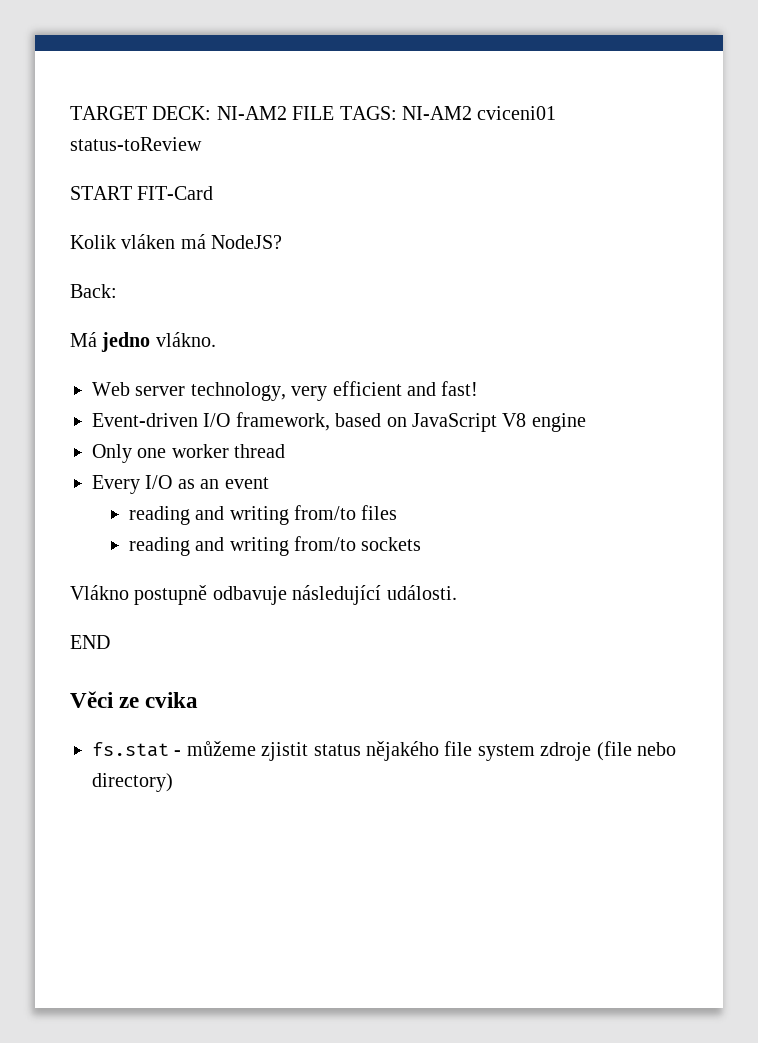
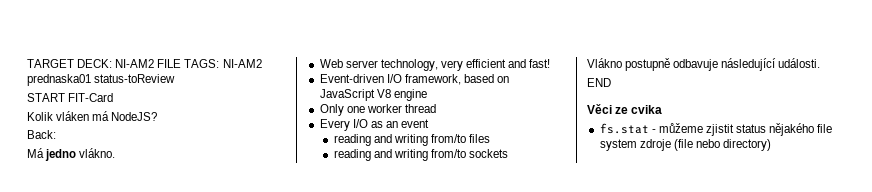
[477,106,557,120] cviceni01 -> [27,74,91,86] prednaska01

